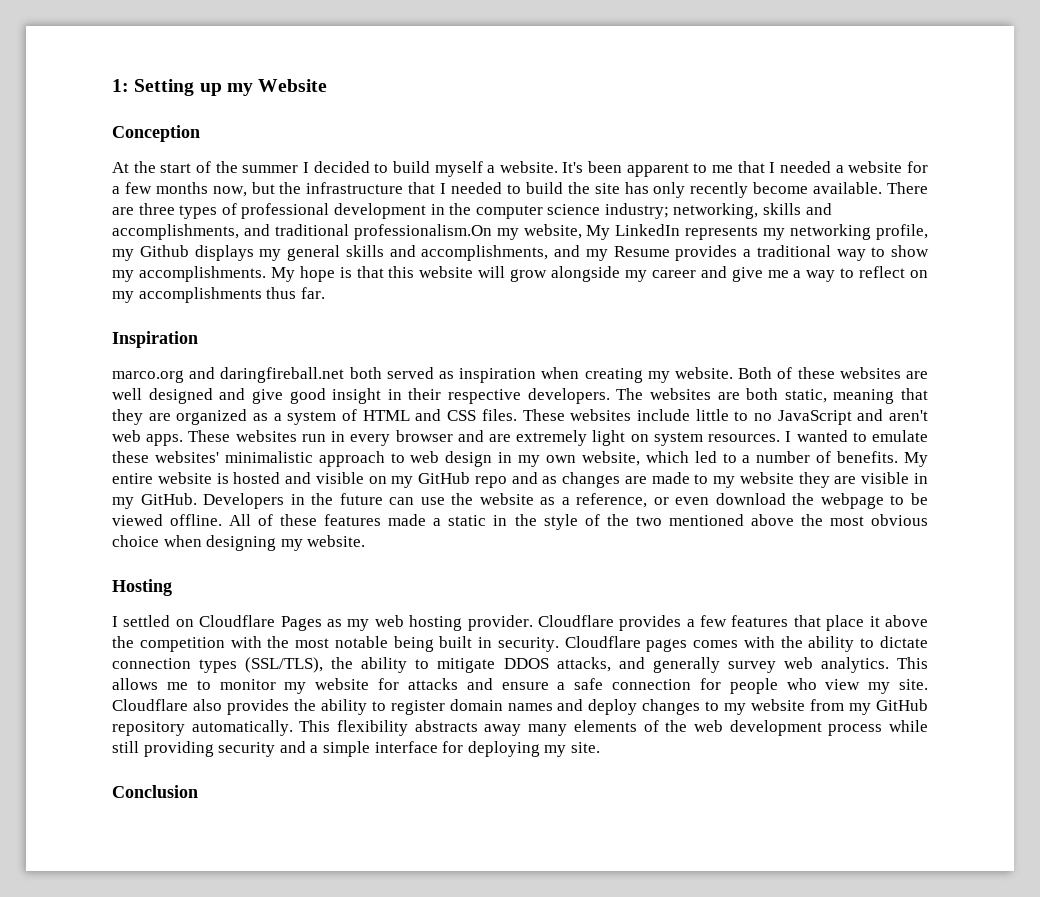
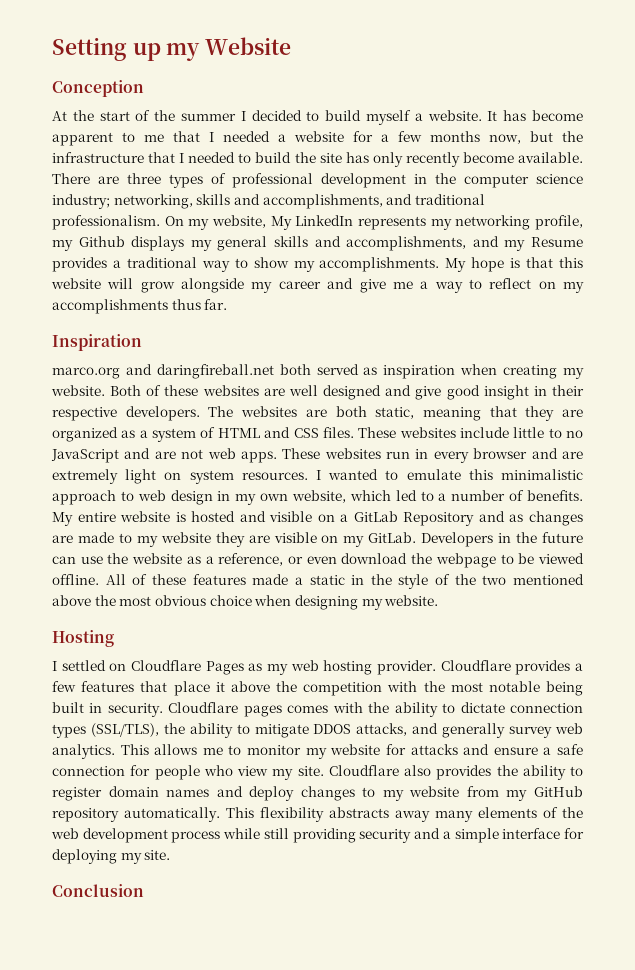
[112,79,129,92] 1: -> (52, 49) none
[562,161,623,173] It's been -> [487,110,584,121] It has become
[353,224,492,240] professionalism.On -> [52,215,184,230] professionalism. On
[889,410,929,421] aren't -> [154,449,204,459] are not
[112,451,219,463] these websites' -> [468,469,493,480] this
[391,472,507,488] my GitHub repo -> [340,511,475,526] a GitLab Repository
[914,473,929,484] [112,493,197,509] in my GitHub. -> [321,532,417,547] on my GitLab.

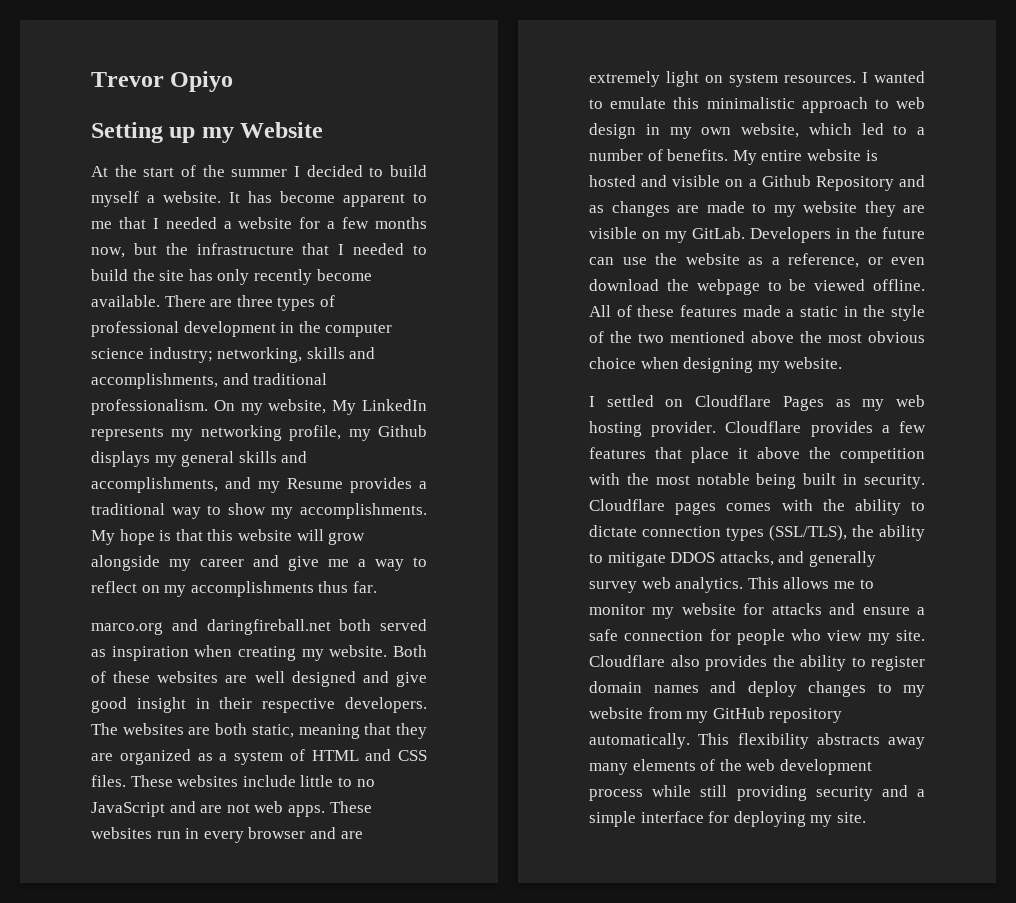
(52, 49) none -> [91,71,234,92] Trevor Opiyo //
[52,80,144,97] // Conception -> (324, 130) none
[52,334,142,351] // Inspiration -> (377, 587) none
[353,511,398,522] GitLab -> [761,175,811,187] Github
[52,630,114,647] // Hosting -> (843, 363) none
[52,884,144,897] // Conclusion -> (866, 817) none

